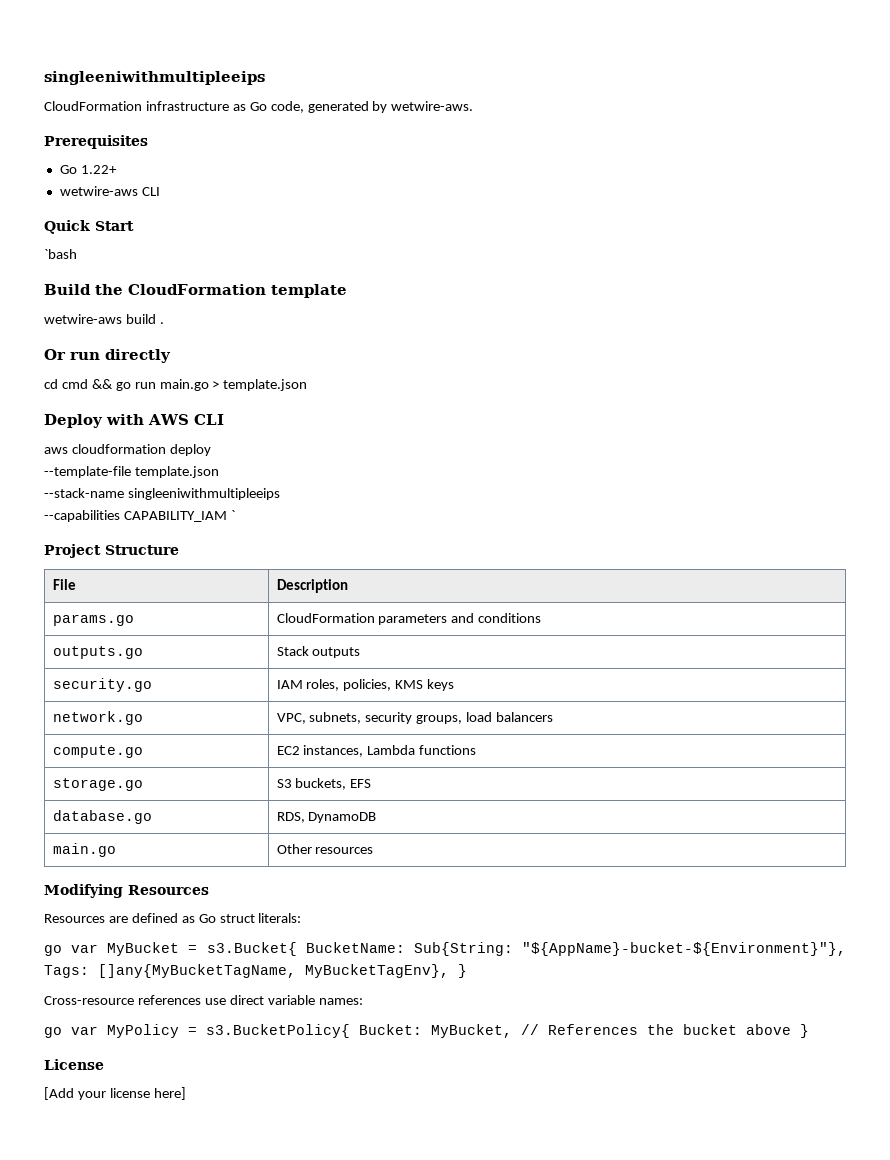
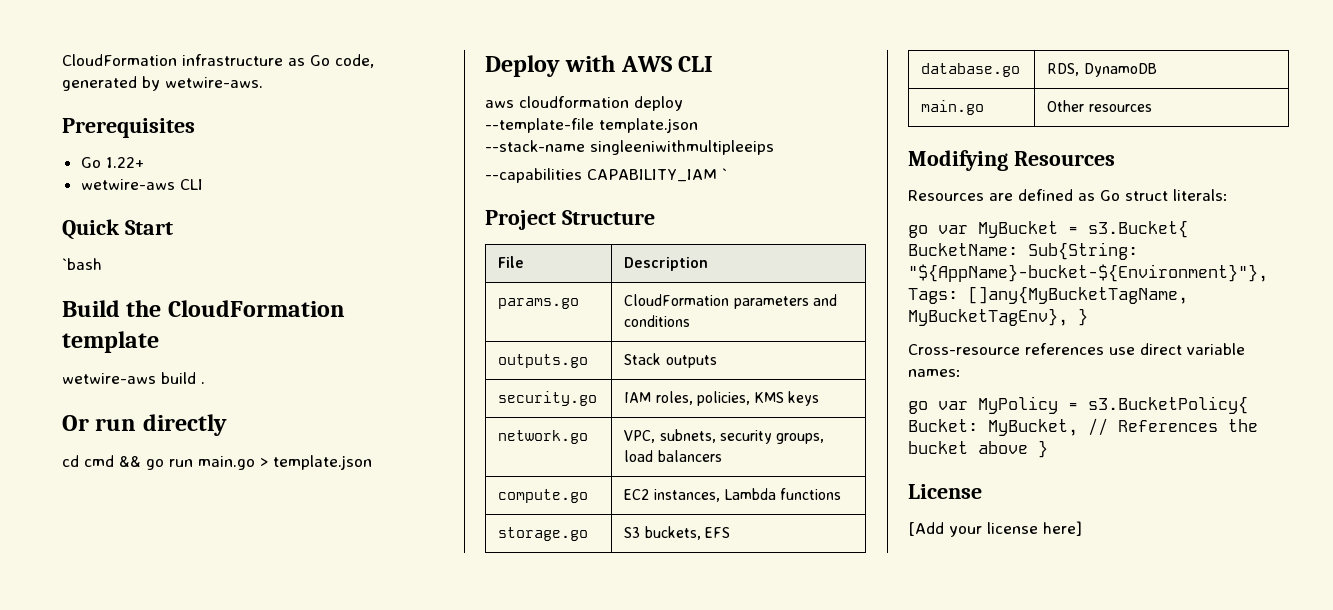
[44,71,265,85] singleeniwithmultipleeips // -> (62, 60) none

